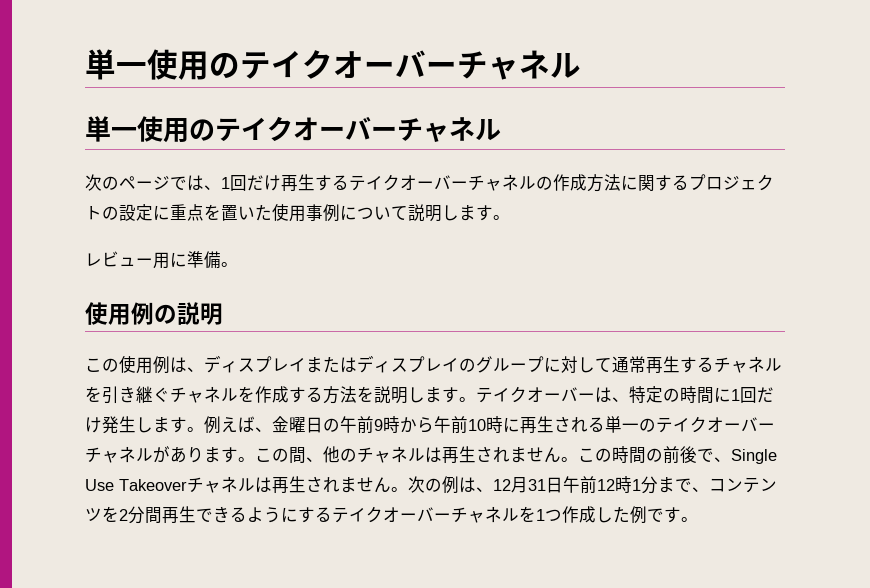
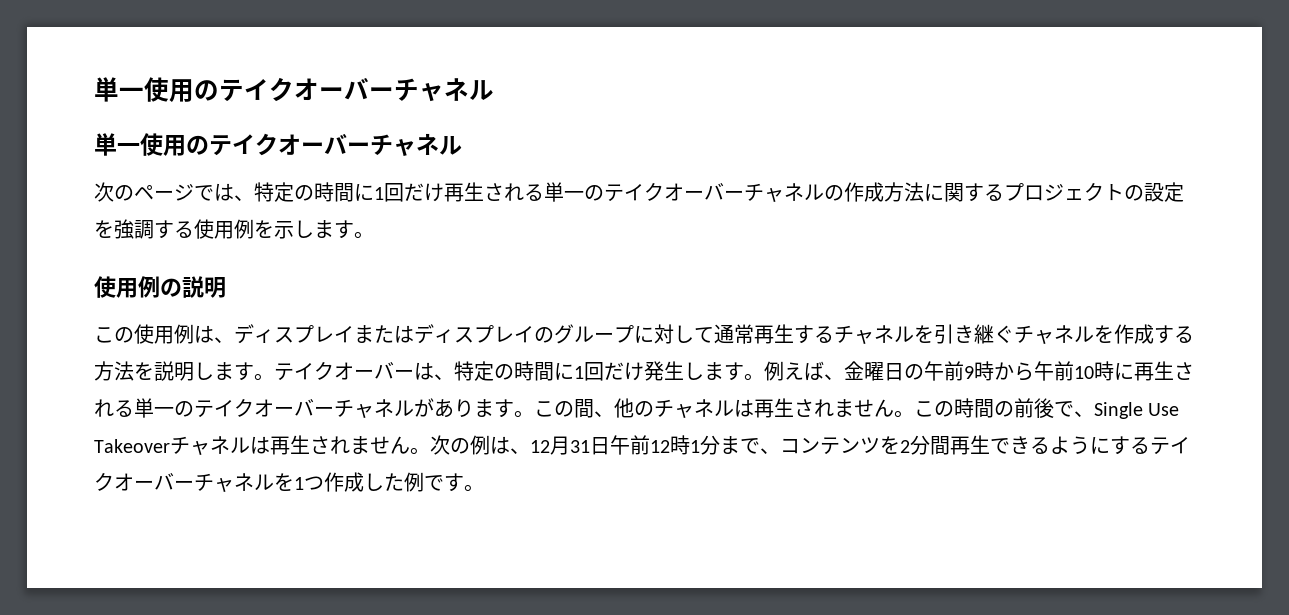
(221, 187) none -> [254,182,374,202] 特定の時間に
[315,175,349,191] する -> [484,182,604,202] される単一の
[153,204,510,222] [85,251,221,269] に重点を置いた使用事例について説明します。 // レビュー用に準備 -> [94,219,354,239] を強調する使用例を示します

